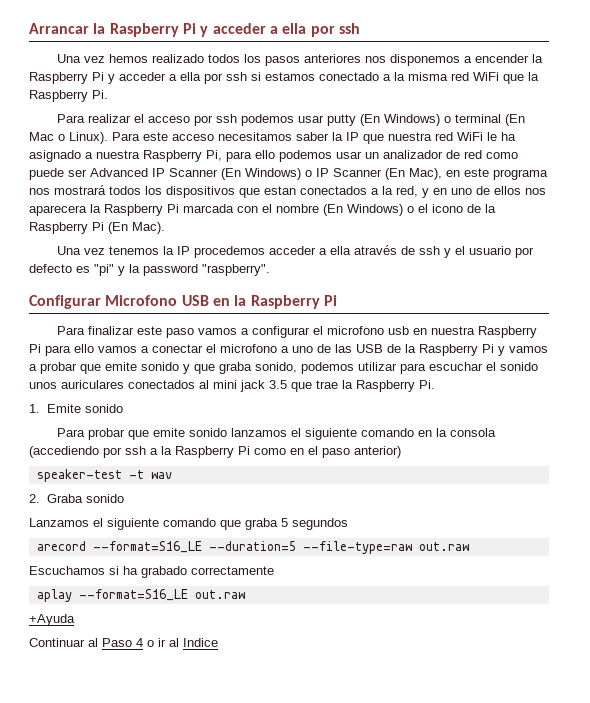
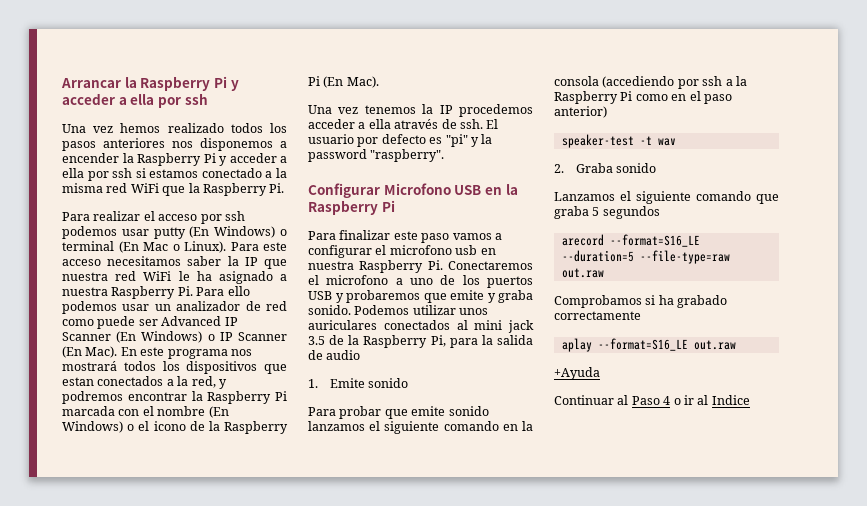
[206,150,252,162] Pi, para -> [177,286,225,296] Pi. Para
[409,168,460,180] Mac), en -> [85,346,137,358] Mac). En
[433,186,546,195] [29,205,87,216] en uno de ellos nos aparecera -> [62,391,187,404] podremos encontrar
[418,246,465,258] ssh y el -> [459,119,499,129] ssh. El
[29,344,203,356] Pi para ello vamos a conectar -> [427,260,533,270] Pi. Conectaremos
[335,344,548,356] [29,362,538,374] las USB de la Raspberry Pi y vamos a probar que emite sonido y que graba sonido, podemos utilizar para escuchar el sonido -> [462,275,533,288] [308,290,533,303] [308,305,456,315] los puertos USB y probaremos que emite y graba sonido. Podemos utilizar
[291,380,435,392] que trae la Raspberry Pi. -> [329,335,533,348] [308,350,361,360] de la Raspberry Pi, para la salida de audio
[29,566,105,575] Escuchamos -> [554,295,642,308] Comprobamos

